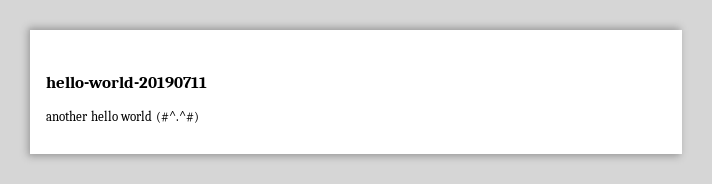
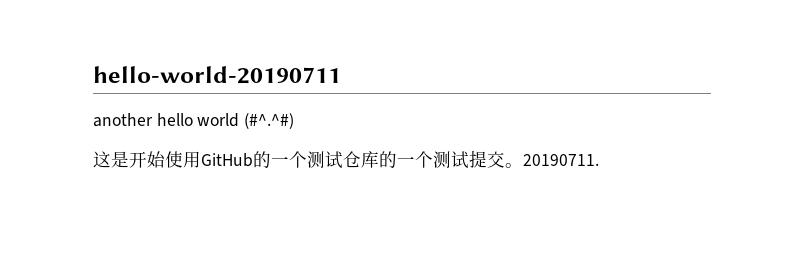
(199, 117) none -> [93,150,599,169] // 这是开始使用GitHub的一个测试仓库的一个测试提交。20190711.

